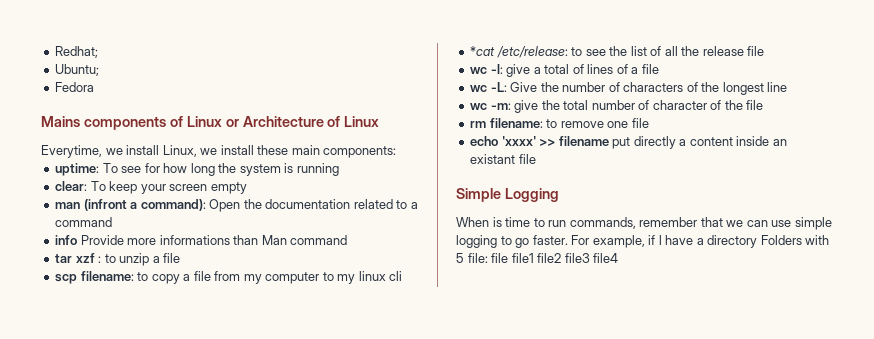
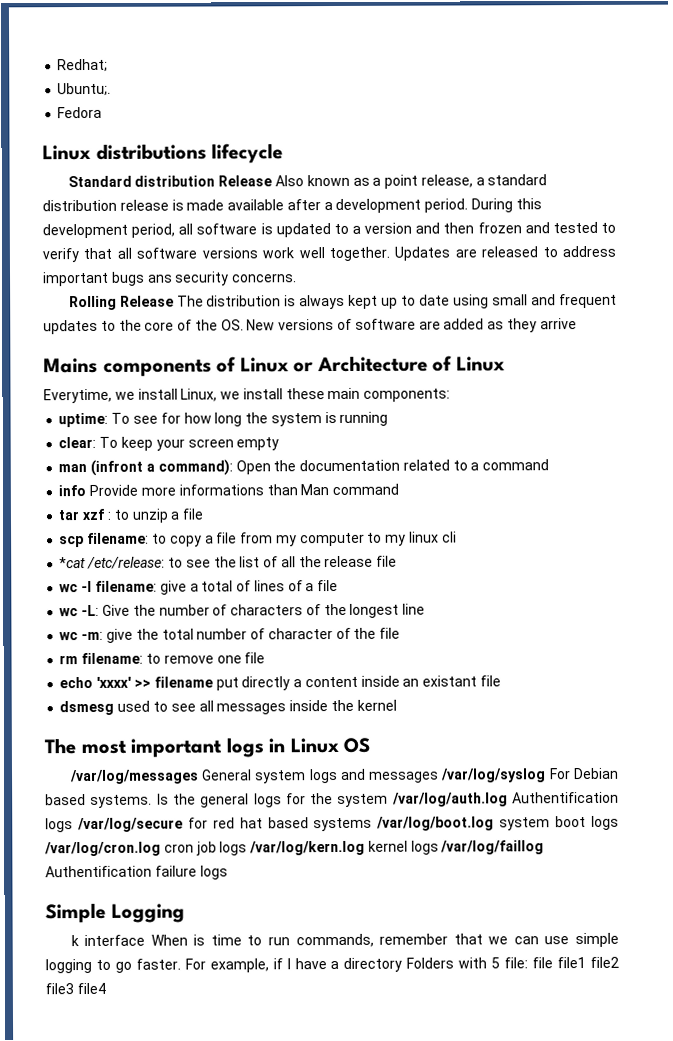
[55,64,100,76] Ubuntu; -> [57,82,112,97] Ubuntu;.
(95, 87) none -> [42,143,284,164] [67,174,548,189] [42,198,542,214] [42,221,616,239] [42,245,617,263] [43,271,298,287] [68,293,618,311] [43,318,577,335] // Linux distributions lifecycle // Standard distribution Release Also known as a point release, a standard distribution release is made available after a development period. During this development period, all software is updated to a version and then frozen and tested to verify that all software versions work well together. Updates are released to address important bugs ans security concerns. // Rolling Release The distribution is always kept up to date using small and frequent updates to the core of the OS. New versions of software are added as they arrive
[490,64,503,74] -l: -> [81,580,157,593] -l filename:
(536, 159) none -> [59,699,397,716] [44,737,371,758] [68,767,619,785] [45,791,620,808] [45,815,619,833] [44,840,545,857] [45,865,228,880] // dsmesg used to see all messages inside the kernel // The most important logs in Linux OS // /var/log/messages General system logs and messages /var/log/syslog For Debian based systems. Is the general logs for the system /var/log/auth.log Authentification logs /var/log/secure for red hat based systems /var/log/boot.log system boot logs /var/log/cron.log cron job logs /var/log/kern.log kernel logs /var/log/faillog Authentification failure logs
(559, 195) none -> [70,934,146,947] k interface

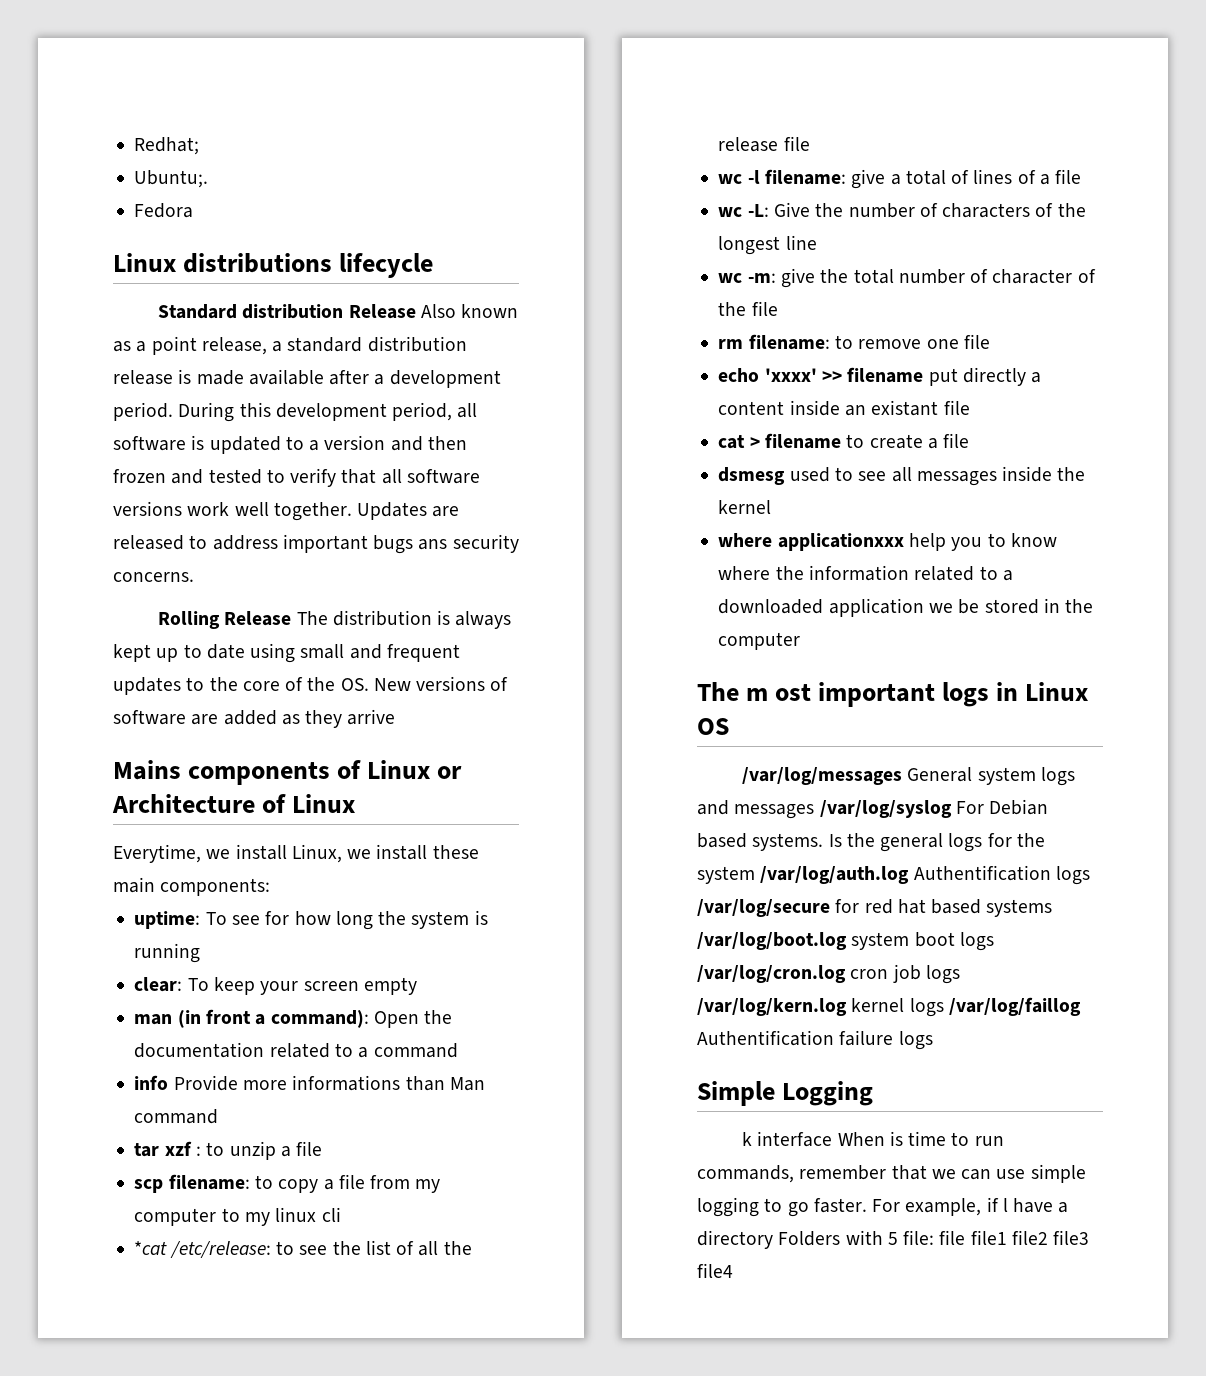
[90,459,144,476] (infront -> [177,1009,251,1028] (in front
(501, 681) none -> [718,433,970,449] // cat > filename to create a file
[44,738,127,755] // The most -> [718,533,1057,551] [718,565,1013,581] [718,598,1094,617] [718,632,801,650] [697,682,812,701] // where applicationxxx help you to know where the information related to a downloaded application we be stored in the computer // The m ost

